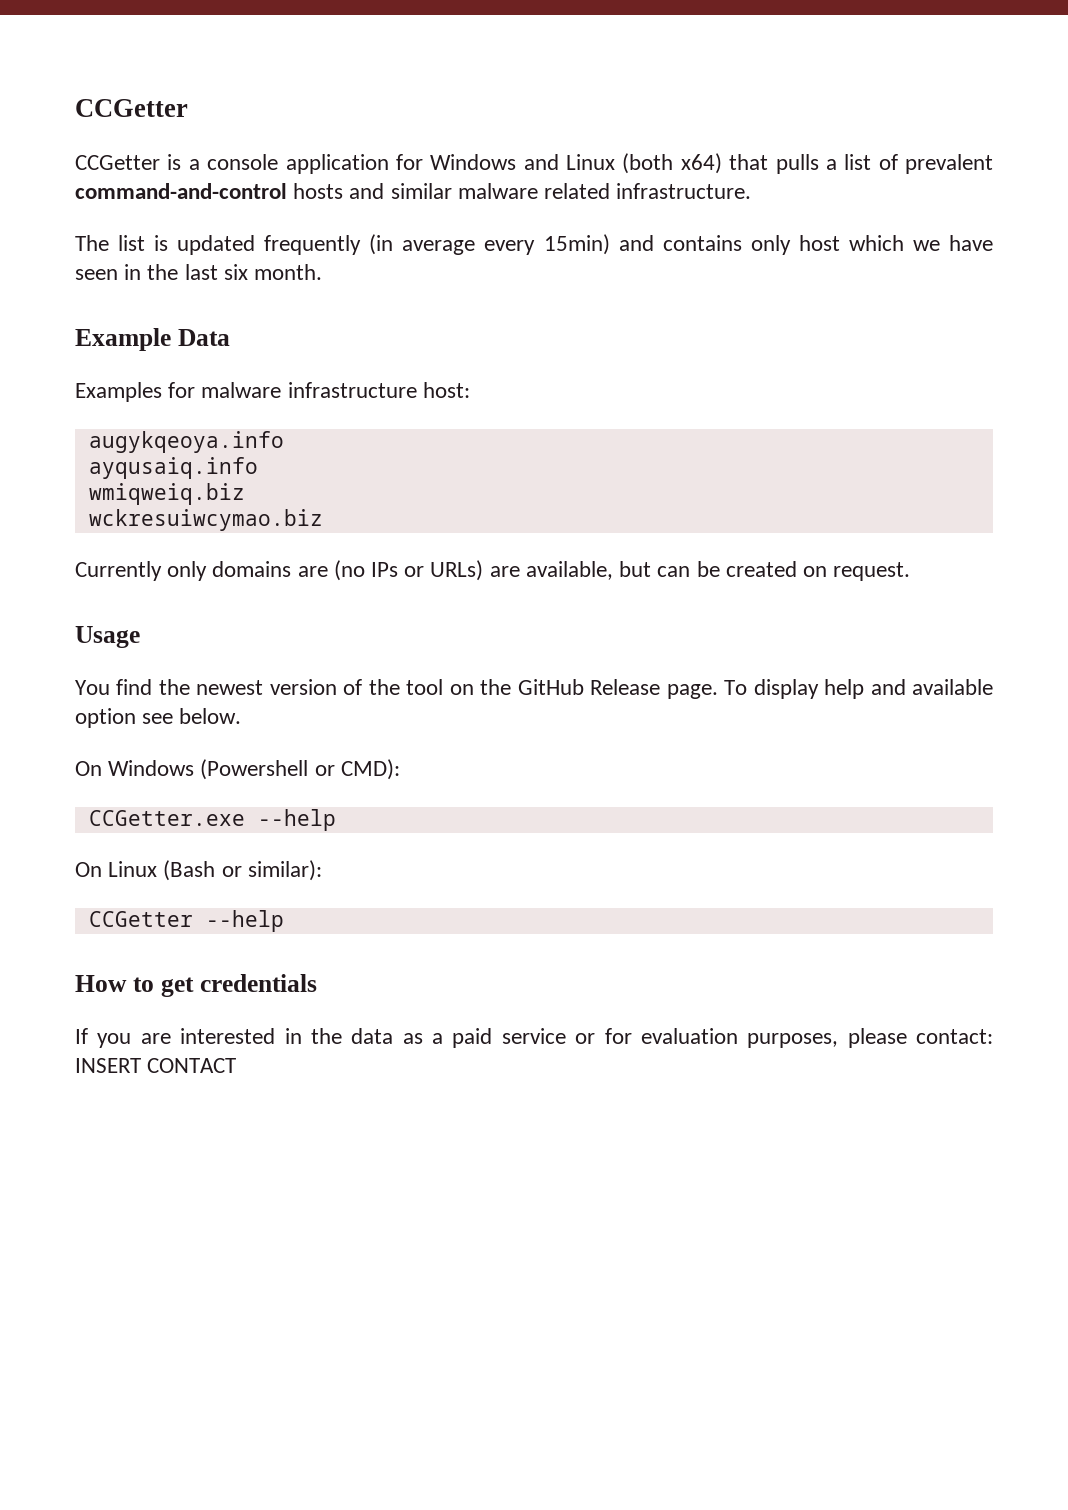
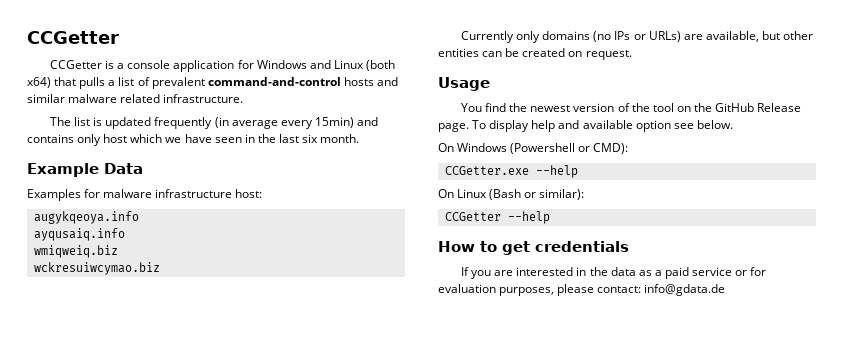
[297,566,328,577] are -> (591, 35) none
(652, 569) none -> [783,31,814,40] [438,48,479,57] other entities
[75,1058,237,1073] INSERT CONTACT -> [644,284,726,296] info@gdata.de

